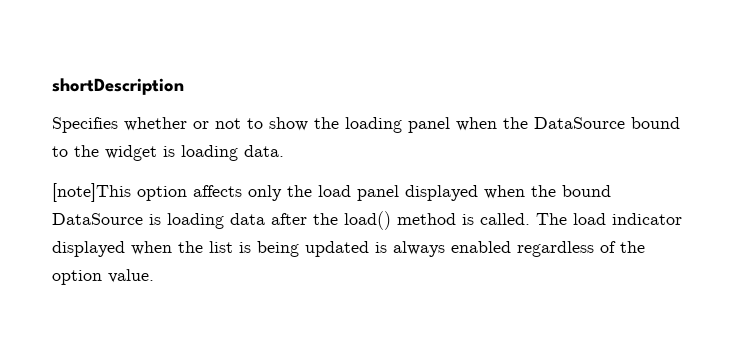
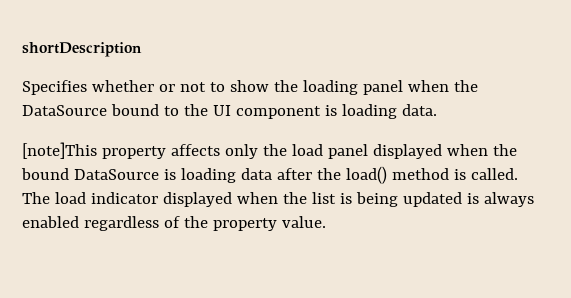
[105,145,157,161] widget -> [212,105,321,119] UI component
[137,186,187,201] option -> [101,146,166,159] property
[52,270,102,285] option -> [212,218,277,231] property

